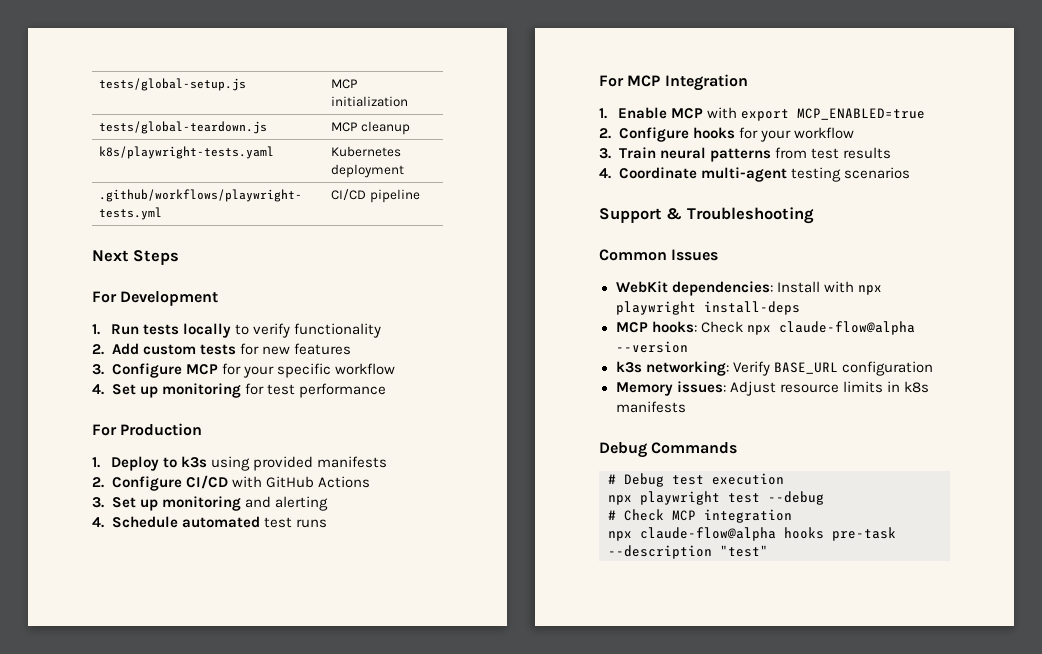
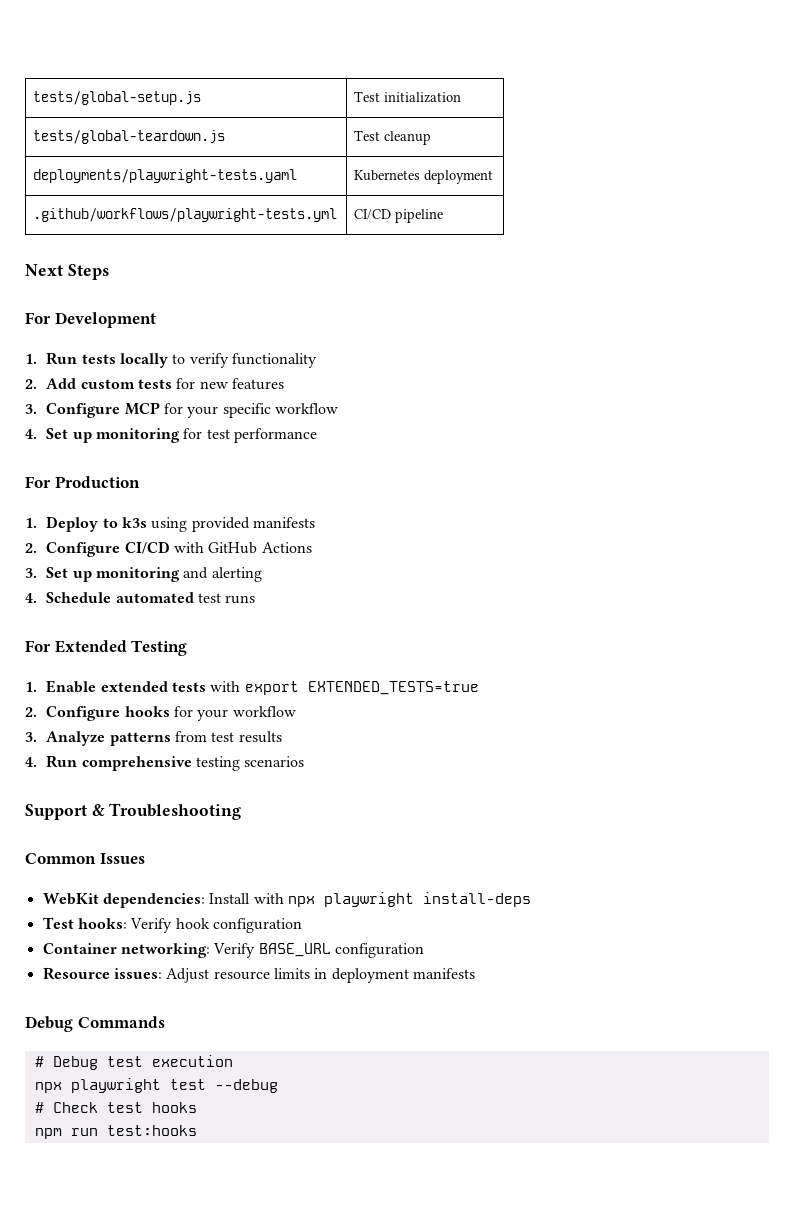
[331,79,358,89] MCP -> [354,91,381,102] Test
[331,122,358,132] MCP -> [354,130,381,141] Test
[99,146,275,159] k8s/playwright-tests.yaml -> [33,169,298,183] deployments/playwright-tests.yaml
[627,74,748,91] MCP Integration -> [54,640,188,656] Extended Testing
[670,108,703,119] MCP -> [100,681,206,692] extended tests
[796,108,925,120] MCP_ENABLED=true -> [307,681,479,695] EXTENDED_TESTS=true
[618,147,706,159] Train neural -> [46,731,106,746] Analyze
[618,167,787,182] Coordinate multi-agent -> [46,755,192,771] Run comprehensive
[615,321,915,335] [615,341,688,353] [615,361,642,373] MCP hooks: Check npx claude-flow@alpha --version // k3s -> [42,917,302,933] [42,943,117,954] Test hooks: Verify hook configuration // Container
[615,382,673,396] Memory -> [42,967,110,980] Resource
[903,381,929,393] k8s -> [331,968,409,983] deployment
[672,509,792,523] [608,527,896,541] [608,545,768,559] MCP integration // npx claude-flow@alpha hooks pre-task --description "test" -> [106,1102,197,1113] [34,1125,197,1139] test hooks // npm run test:hooks

